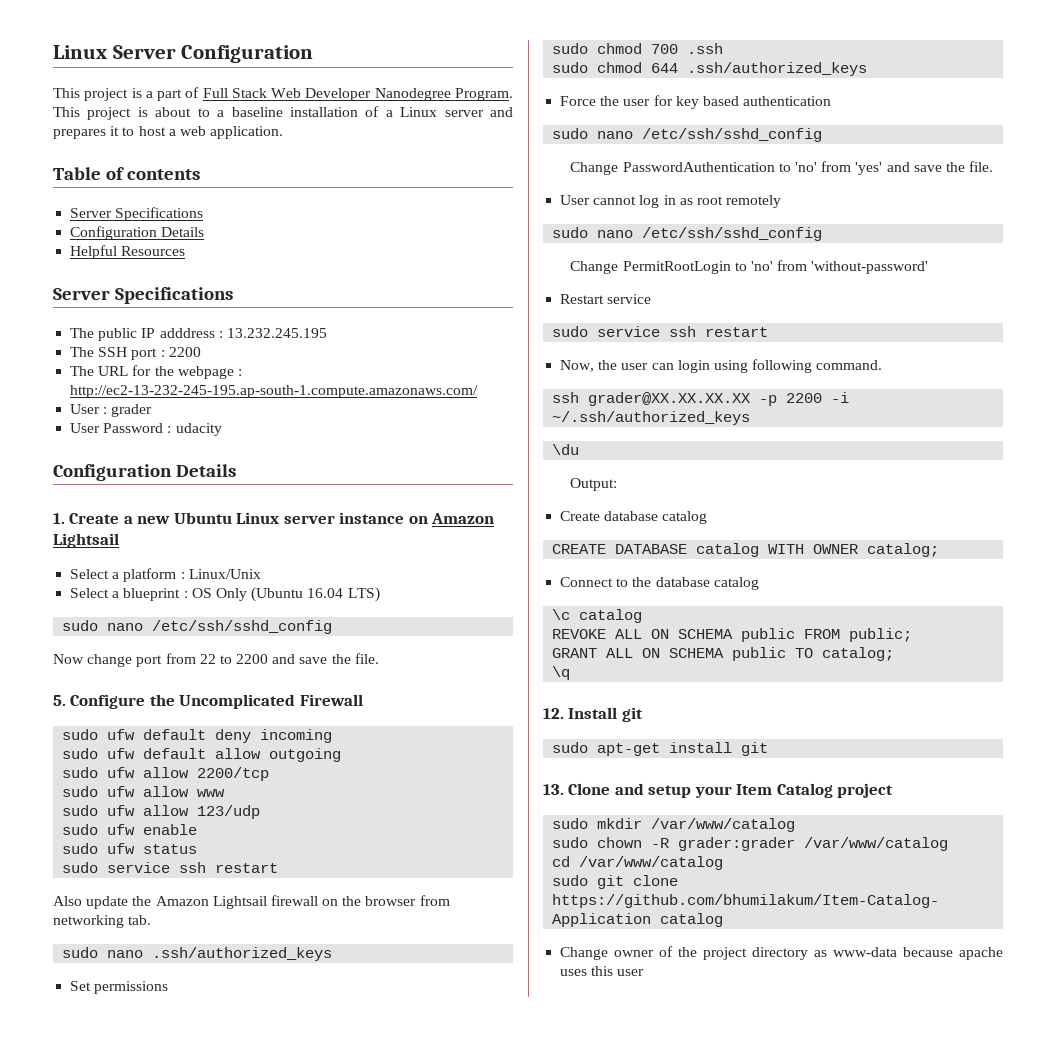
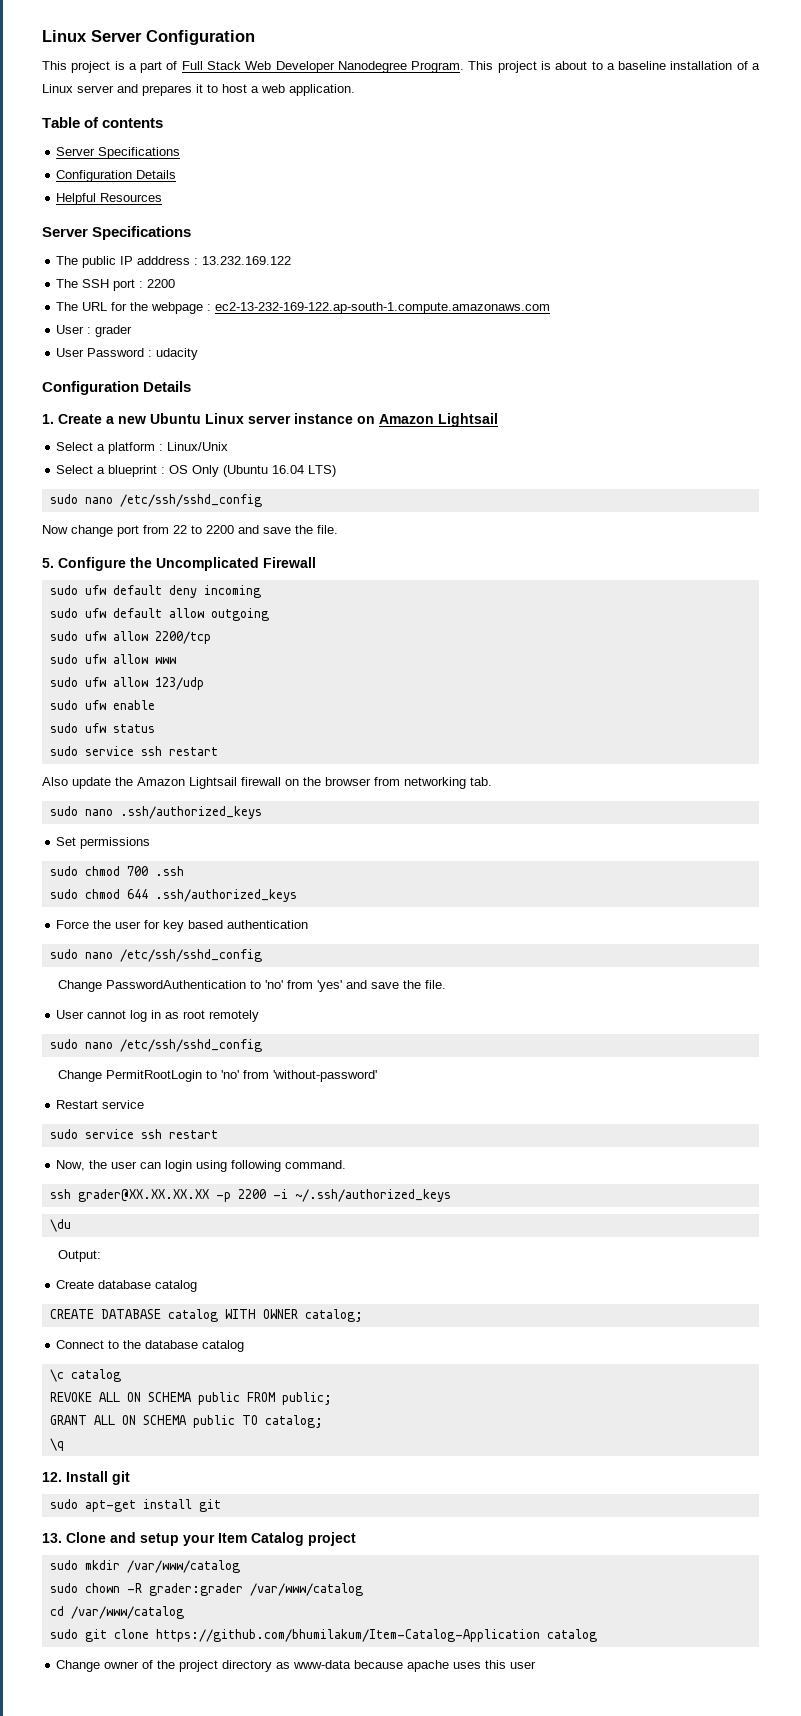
[226,328,327,338] 13.232.245.195 -> [202,256,292,265] 13.232.169.122
[70,385,479,398] http://ec2-13-232-245-195.ap-south-1.compute.amazonaws.com/ -> [215,302,551,314] ec2-13-232-169-122.ap-south-1.compute.amazonaws.com

